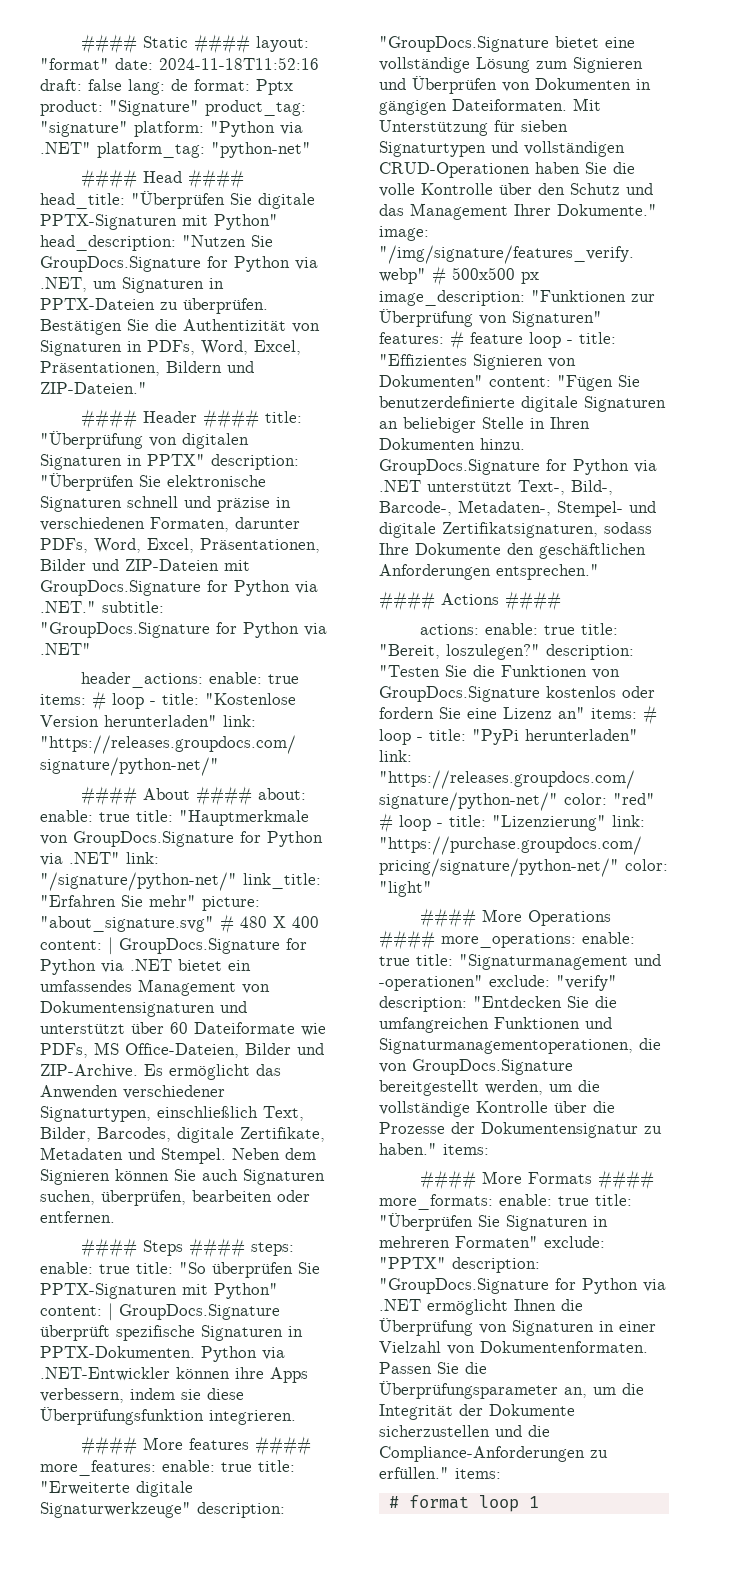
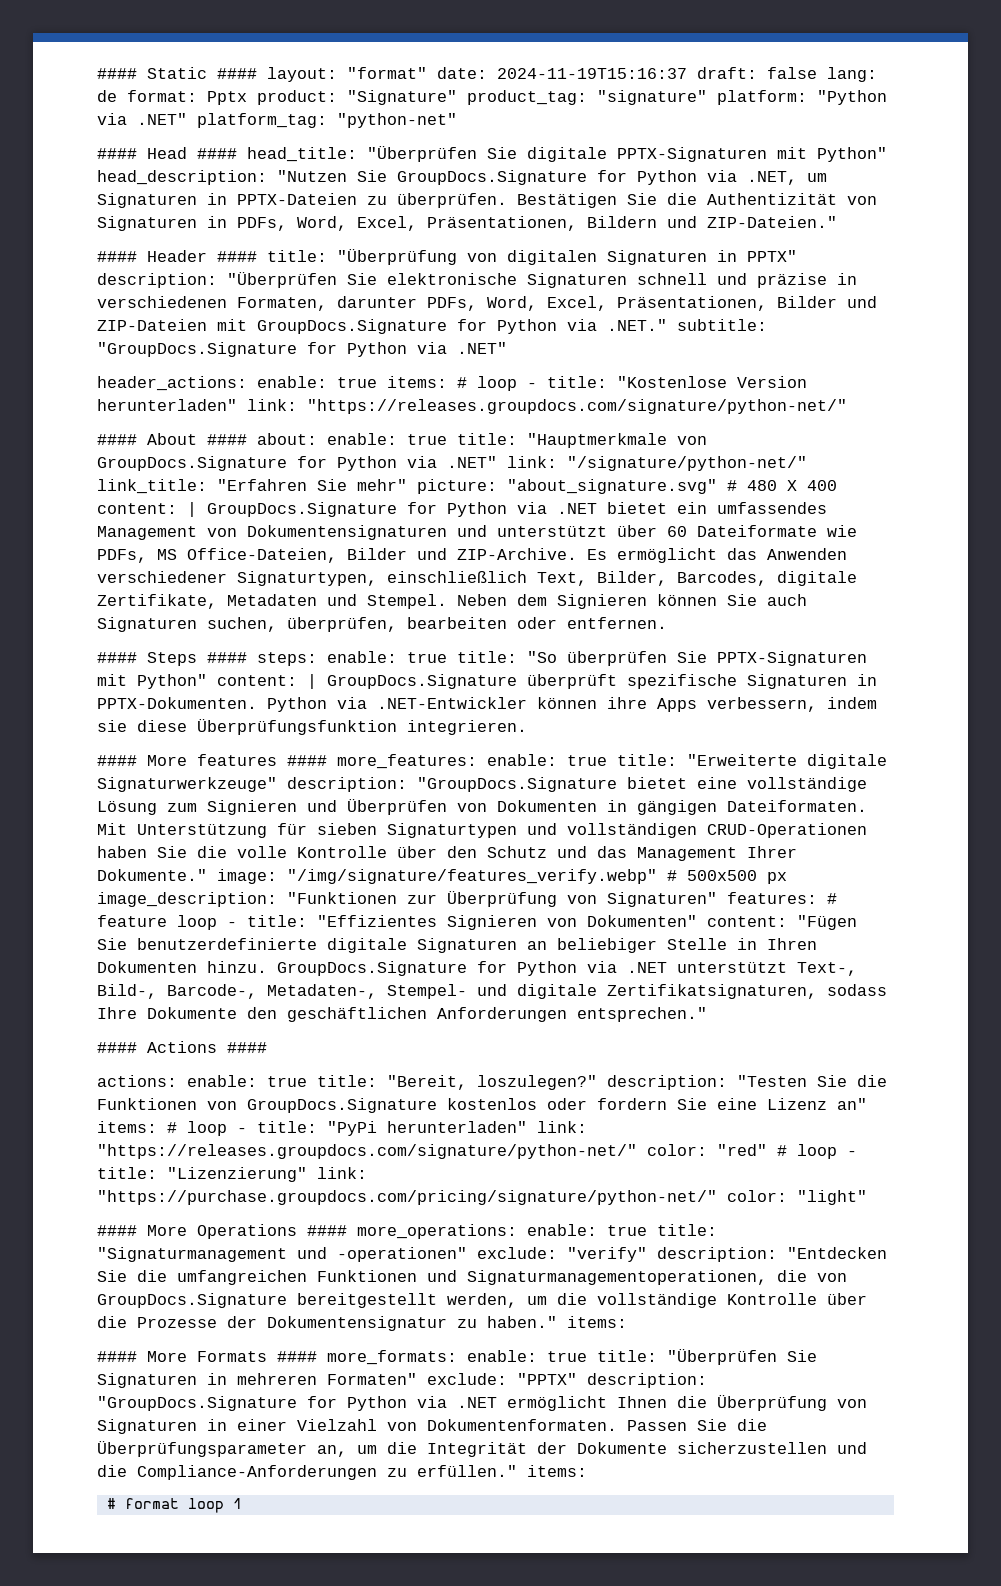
[159,57,319,70] 2024-11-18T11:52:16 -> [497,68,687,79] 2024-11-19T15:16:37

